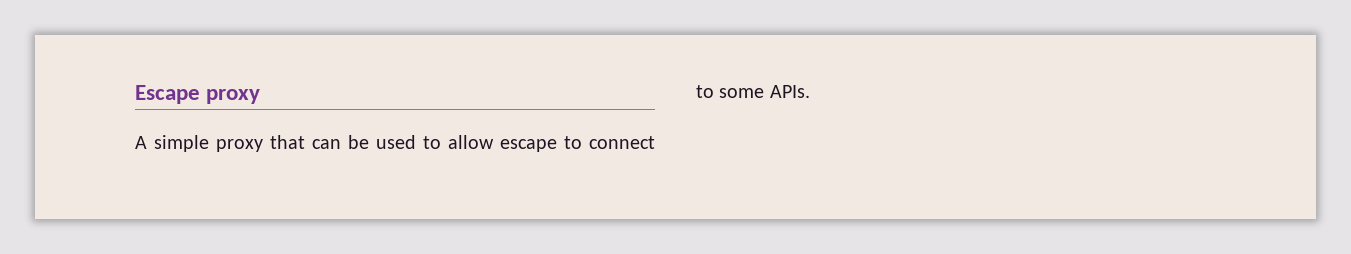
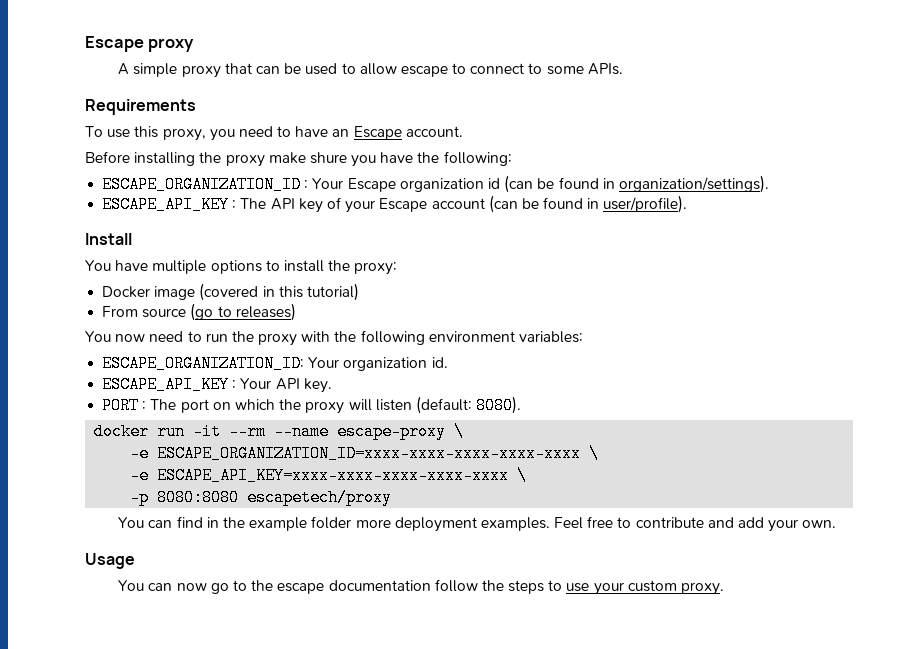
(810, 91) none -> [85,99,196,115] [85,126,463,141] [85,151,512,167] [102,175,769,193] [102,195,688,213] [85,233,132,245] [85,260,398,275] [102,283,359,301] [102,303,296,321] [85,330,584,346] [102,355,448,372] [102,376,332,393] [102,396,522,414] [94,423,465,440] [130,445,600,462] [130,467,528,484] [130,489,393,506] [118,516,837,532] [85,553,135,569] [118,579,725,595] // Requirements // To use this proxy, you need to have an Escape account. // Before installing the proxy make shure you have the following: // ESCAPE_ORGANIZATION_ID : Your Escape organization id (can be found in organization/settings). // ESCAPE_API_KEY : The API key of your Escape account (can be found in user/profile). // Install // You have multiple options to install the proxy: // Docker image (covered in this tutorial) // From source (go to releases) // You now need to run the proxy with the following environment variables: // ESCAPE_ORGANIZATION_ID: Your organization id. // ESCAPE_API_KEY : Your API key. // PORT : The port on which the proxy will listen (default: 8080). // docker run -it --rm --name escape-proxy \ // -e ESCAPE_ORGANIZATION_ID=xxxx-xxxx-xxxx-xxxx-xxxx \ // -e ESCAPE_API_KEY=xxxx-xxxx-xxxx-xxxx-xxxx \ // -p 8080:8080 escapetech/proxy // You can find in the example folder more deployment examples. Feel free to contribute and add your own. // Usage // You can now go to the escape documentation follow the steps to use your custom proxy.

